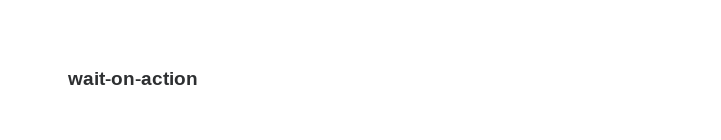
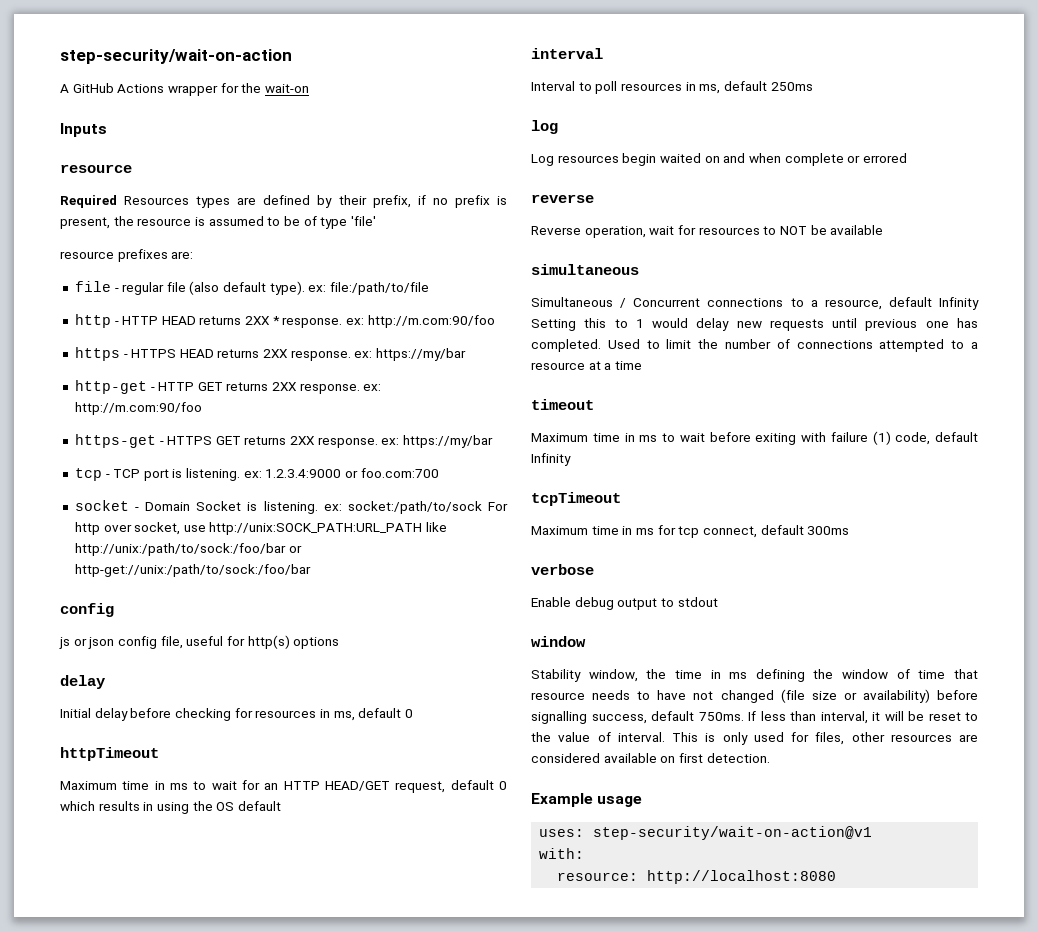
[67,72,198,85] wait-on-action -> [60,49,292,64] [60,83,309,96] [60,123,107,137] [60,164,132,173] [60,195,507,208] [60,216,376,229] [60,249,194,262] [74,281,430,295] [74,314,495,328] [74,347,467,361] [74,380,382,394] [74,402,202,415] [74,434,494,448] [74,468,439,481] [74,500,508,514] [74,522,448,535] [74,543,302,556] [74,564,311,577] [60,603,114,617] [59,635,340,649] [60,675,105,689] [60,708,413,721] [60,747,159,761] [60,780,507,793] [60,801,281,814] [531,48,603,59] [531,81,813,94] [531,120,558,134] [531,153,907,166] [531,194,594,203] [531,225,884,238] [531,264,639,275] [531,297,979,310] [531,318,978,331] [531,339,979,352] [531,361,642,370] [531,399,594,410] [531,431,978,445] [531,453,571,466] [531,492,621,506] [531,525,850,538] [531,564,594,575] [531,597,718,610] [531,636,586,647] [531,669,978,682] [531,689,978,703] [531,711,978,724] [531,732,978,745] [531,753,770,763] [531,793,643,807] [539,826,873,840] [539,848,585,859] [557,870,837,884] step-security/wait-on-action // A GitHub Actions wrapper for the wait-on // Inputs // resource // Required Resources types are defined by their prefix, if no prefix is present, the resource is assumed to be of type 'file' // resource prefixes are: // file - regular file (also default type). ex: file:/path/to/file // http - HTTP HEAD returns 2XX * response. ex: http://m.com:90/foo // https - HTTPS HEAD returns 2XX response. ex: https://my/bar // http-get - HTTP GET returns 2XX response. ex: http://m.com:90/foo // https-get - HTTPS GET returns 2XX response. ex: https://my/bar // tcp - TCP port is listening. ex: 1.2.3.4:9000 or foo.com:700 // socket - Domain Socket is listening. ex: socket:/path/to/sock For http over socket, use http://unix:SOCK_PATH:URL_PATH like http://unix:/path/to/sock:/foo/bar or http-get://unix:/path/to/sock:/foo/bar // config // js or json config file, useful for http(s) options // delay // Initial delay before checking for resources in ms, default 0 // httpTimeout // Maximum time in ms to wait for an HTTP HEAD/GET request, default 0 which results in using the OS default // interval // Interval to poll resources in ms, default 250ms // log // Log resources begin waited on and when complete or errored // reverse // Reverse operation, wait for resources to NOT be available // simultaneous // Simultaneous / Concurrent connections to a resource, default Infinity Setting this to 1 would delay new requests until previous one has completed. Used to limit the number of connections attempted to a resource at a time // timeout // Maximum time in ms to wait before exiting with failure (1) code, default Infinity // tcpTimeout // Maximum time in ms for tcp connect, default 300ms // verbose // Enable debug output to stdout // window // Stability window, the time in ms defining the window of time that resource needs to have not changed (file size or availability) before signalling success, default 750ms. If less than interval, it will be reset to the value of interval. This is only used for files, other resources are considered available on first detection. // Example usage // uses: step-security/wait-on-action@v1 // with: // resource: http://localhost:8080

